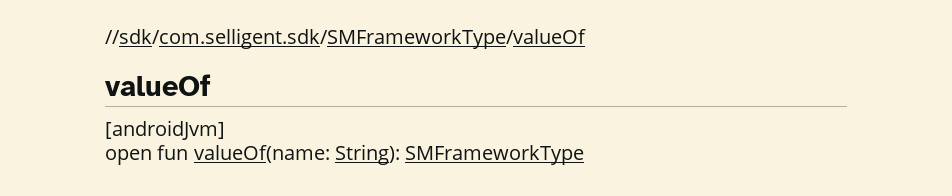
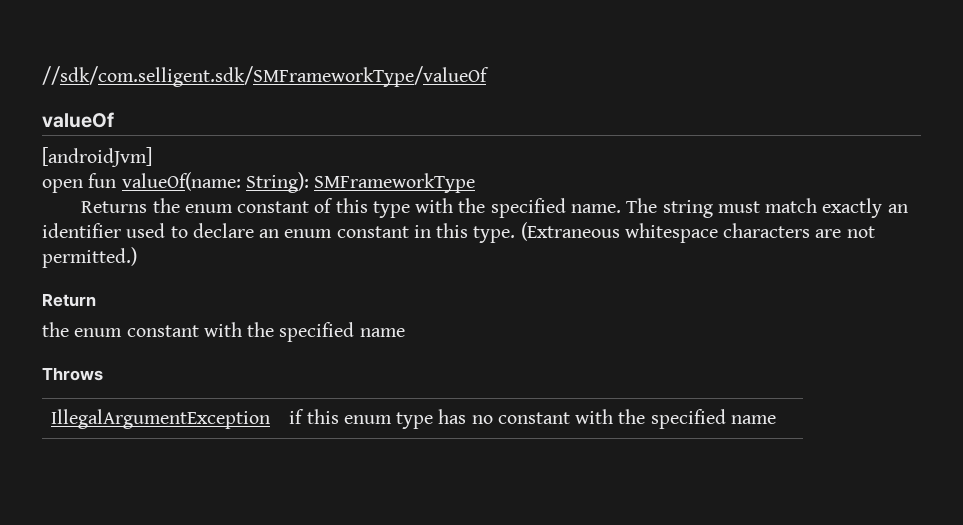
(585, 155) none -> [81,198,908,218] [42,222,875,243] [42,247,137,268] [42,293,96,307] [42,322,405,342] [42,367,103,381] [51,409,271,429] [289,409,776,429] // Returns the enum constant of this type with the specified name. The string must match exactly an identifier used to declare an enum constant in this type. (Extraneous whitespace characters are not permitted.) // Return // the enum constant with the specified name // Throws // IllegalArgumentException | if this enum type has no constant with the specified name

